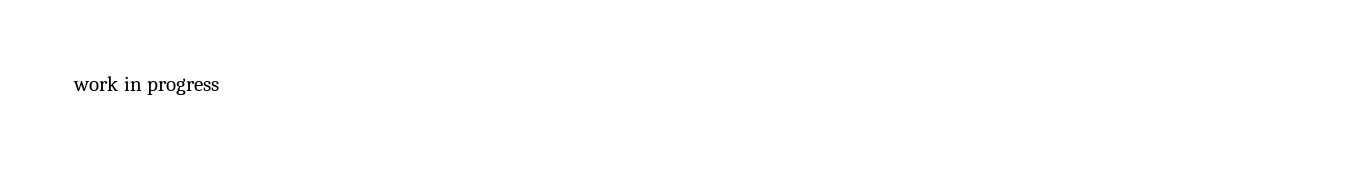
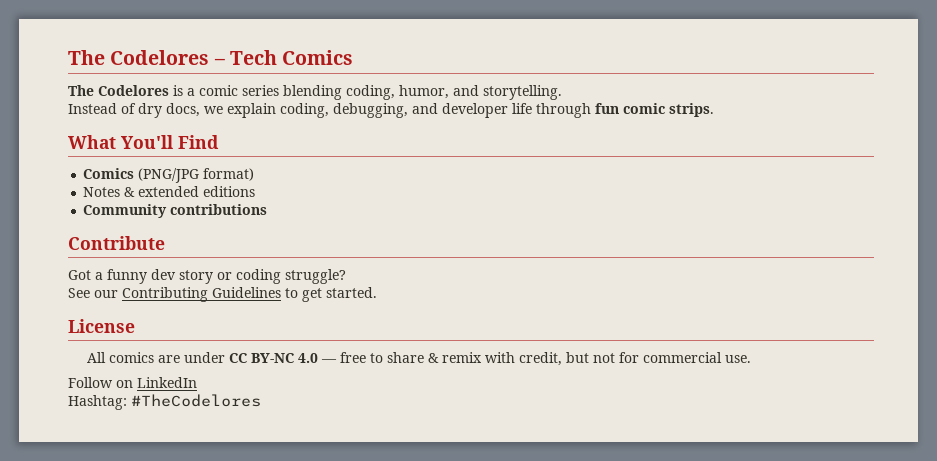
[73,76,220,95] work in progress -> [68,50,354,65] [68,85,562,100] [68,103,714,118] [68,135,219,149] [83,168,255,183] [83,186,256,197] [83,204,268,218] [68,236,165,250] [68,269,346,284] [68,287,377,302] [68,319,135,333] [87,352,752,366] [68,377,197,388] [68,394,261,410] The Codelores – Tech Comics // The Codelores is a comic series blending coding, humor, and storytelling. // Instead of dry docs, we explain coding, debugging, and developer life through fun comic strips. // What You'll Find // Comics (PNG/JPG format) // Notes & extended editions // Community contributions // Contribute // Got a funny dev story or coding struggle? // See our Contributing Guidelines to get started. // License // All comics are under CC BY-NC 4.0 — free to share & remix with credit, but not for commercial use. // Follow on LinkedIn // Hashtag: #TheCodelores

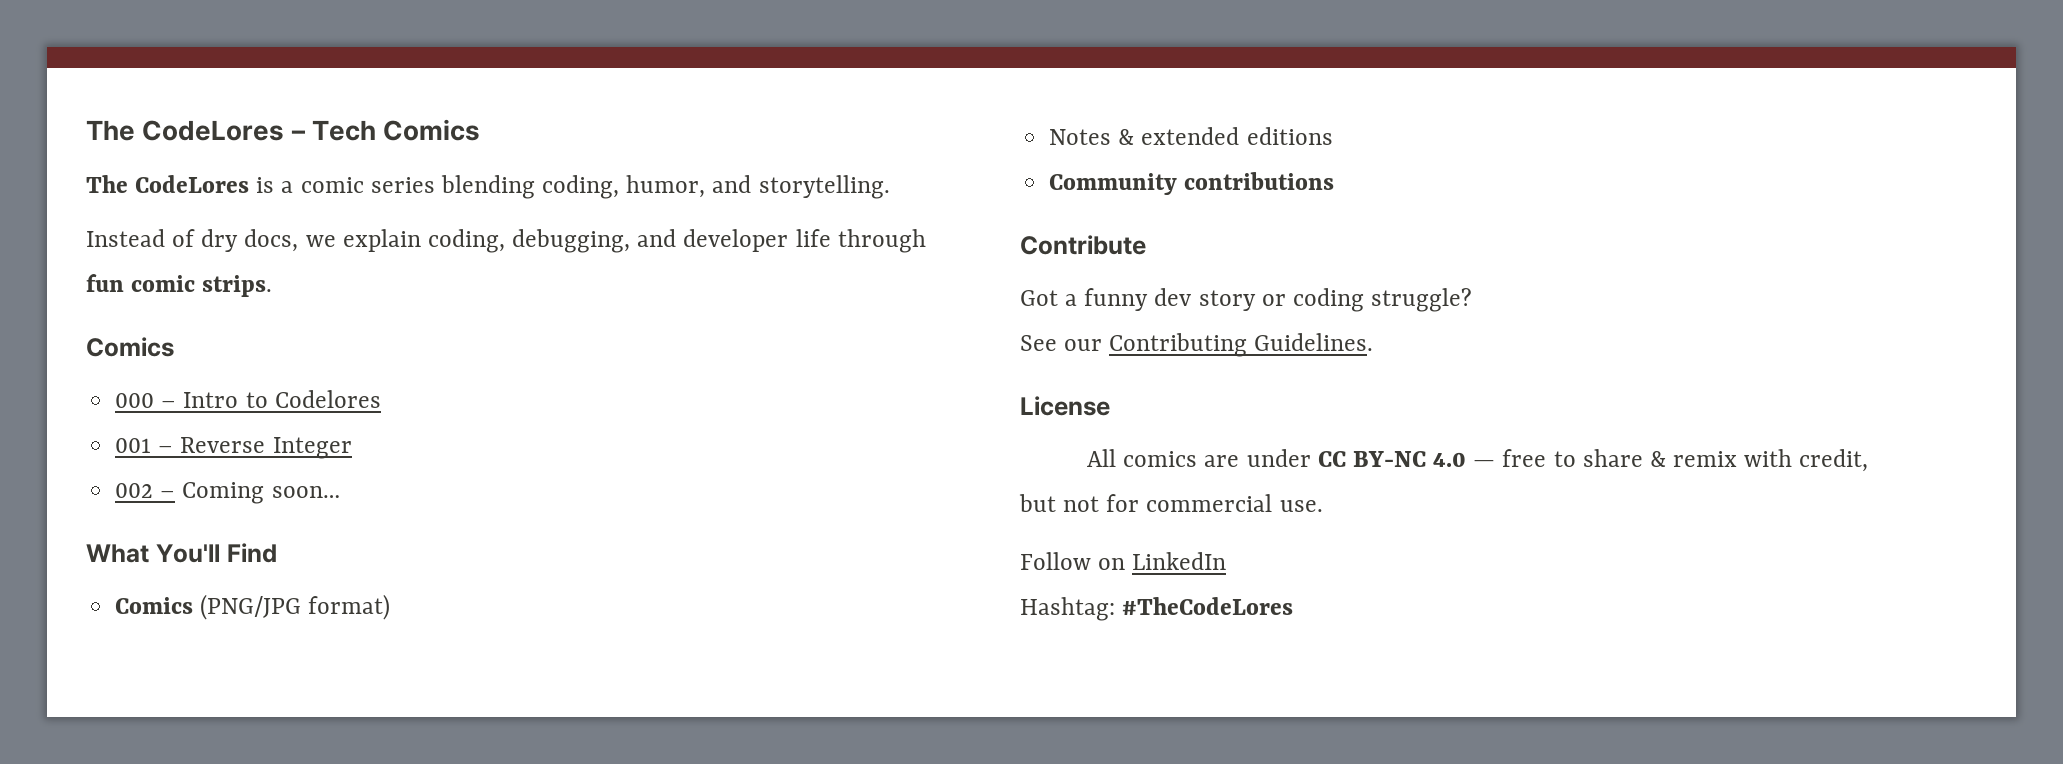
[68,50,210,65] The Codelores -> [86,120,285,141] The CodeLores
[98,85,169,96] Codelores -> [135,175,250,193] CodeLores
(714, 110) none -> [86,337,174,357] [115,390,381,408] [115,437,352,459] [115,482,340,504] // Comics // 000 – Intro to Codelores // 001 – Reverse Integer // 002 – Coming soon…
[212,287,377,302] Guidelines to get started. -> [1254,333,1374,351] Guidelines.
[131,394,261,407] #TheCodelores -> [1122,597,1294,615] #TheCodeLores

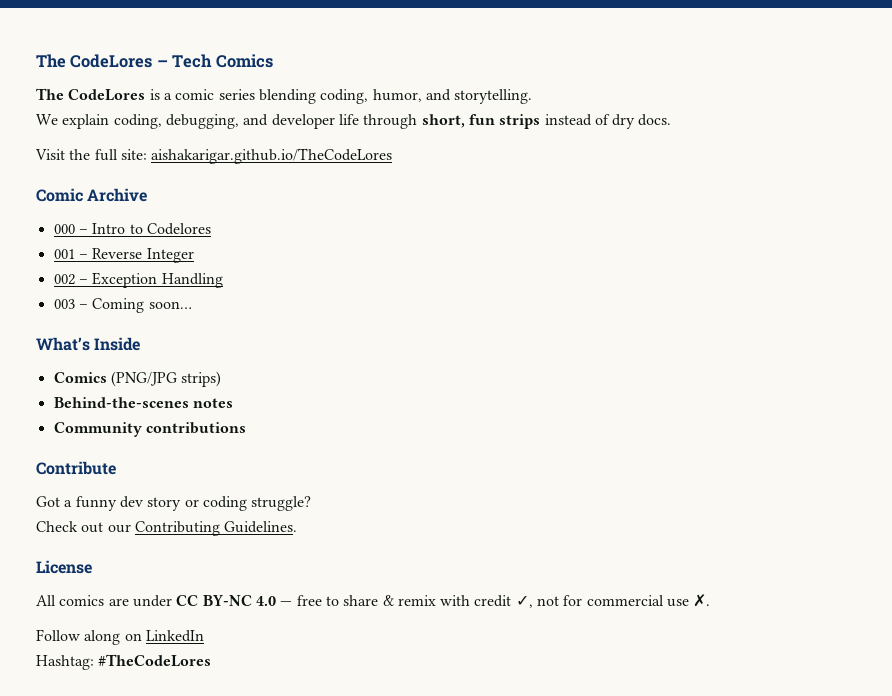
[86,229,336,252] Instead of dry docs, we -> [36,114,58,125] We
[86,274,273,297] [86,337,174,357] fun comic strips. // Comics -> [421,114,672,129] [35,148,393,164] [36,188,148,202] short, fun strips instead of dry docs. // Visit the full site: aishakarigar.github.io/TheCodeLores // Comic Archive
(176, 494) none -> [92,272,223,288] [53,299,88,309] Exception Handling // 003 –
[86,543,277,563] What You'll Find -> [36,337,141,351] What’s Inside
[308,594,391,620] [1049,127,1333,145] format) // Notes & extended editions -> [181,371,222,387] [53,397,233,408] strips) // Behind-the-scenes notes
[1020,335,1057,351] See -> [36,521,104,533] Check out
[1799,449,1869,472] [1019,494,1056,512] credit, but -> [474,595,533,608] credit ✓,
[1279,500,1323,512] use. -> [667,594,711,607] use ✗.
(1091, 561) none -> [84,630,121,645] along

